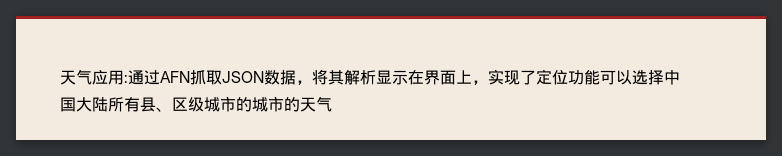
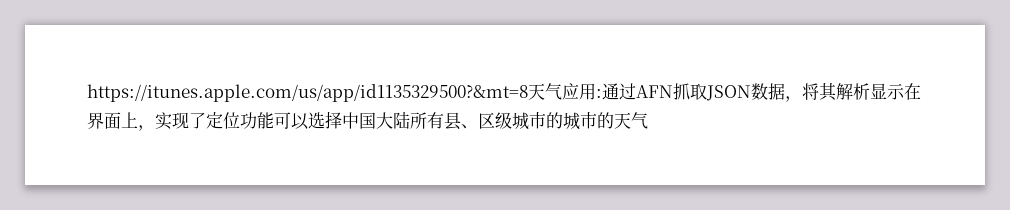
(60, 77) none -> [87,84,528,102] https://itunes.apple.com/us/app/id1135329500?&mt=8

